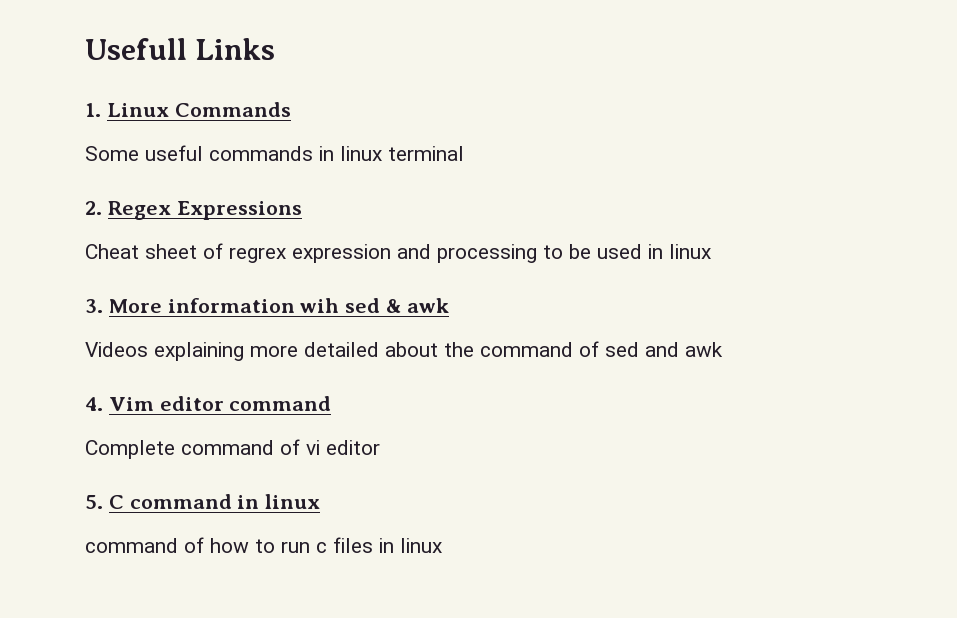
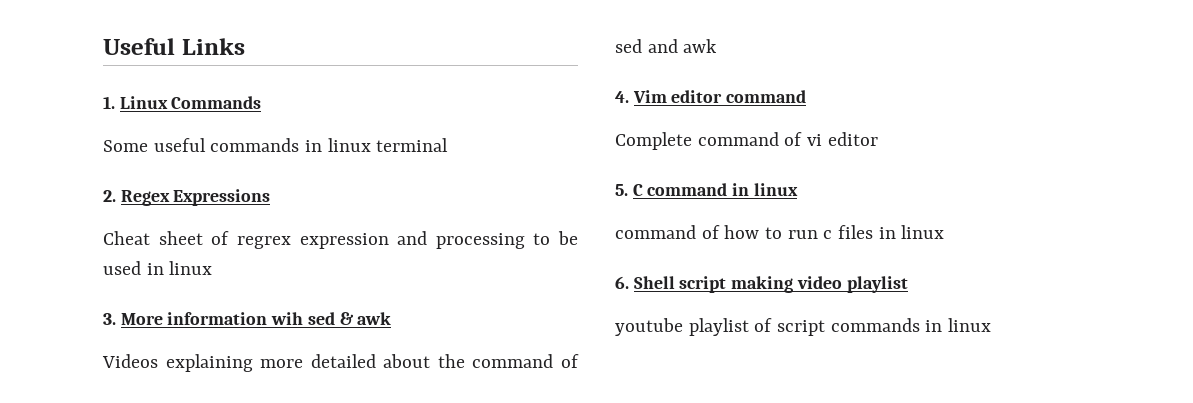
[85,38,187,60] Usefull -> [103,38,175,55] Useful
(442, 545) none -> [615,276,908,293] [615,318,992,336] // 6. Shell script making video playlist // youtube playlist of script commands in linux

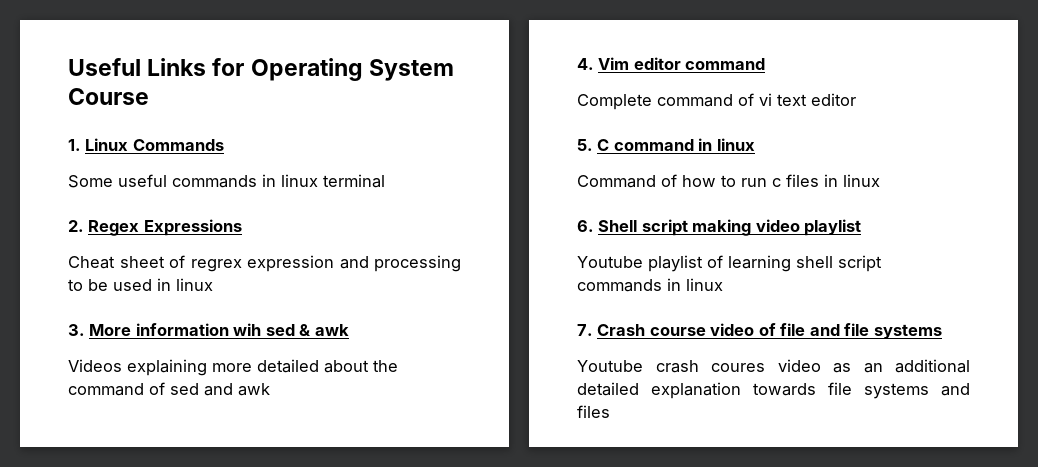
(245, 46) none -> [212,58,454,81] [68,88,149,105] for Operating System Course
(823, 140) none -> [777,94,807,106] text
[615,225,696,239] command -> [577,175,656,188] Command
[615,318,683,336] youtube -> [577,256,643,268] Youtube
(773, 325) none -> [728,255,833,272] learning shell
(992, 325) none -> [577,323,942,339] [577,359,970,373] [577,382,970,399] [577,405,610,418] // 7. Crash course video of file and file systems // Youtube crash coures video as an additional detailed explanation towards file systems and files

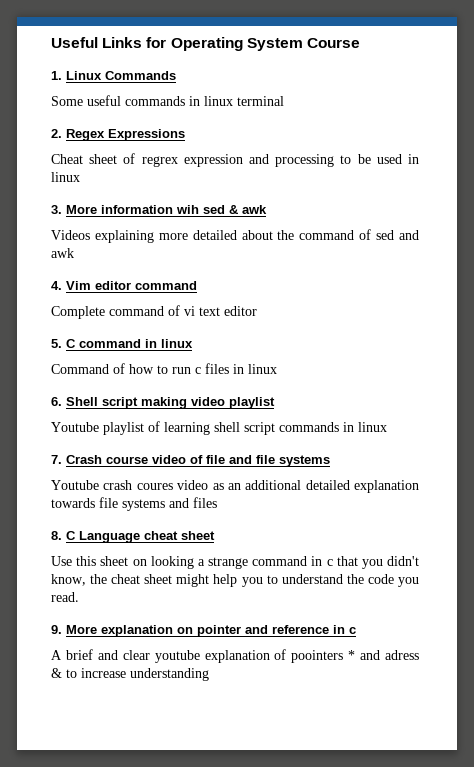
(610, 411) none -> [51,531,215,543] [51,556,420,569] [51,574,419,587] [51,592,79,602] [51,625,356,637] [51,649,419,663] [51,668,209,681] // 8. C Language cheat sheet // Use this sheet on looking a strange command in c that you didn't know, the cheat sheet might help you to understand the code you read. // 9. More explanation on pointer and reference in c // A brief and clear youtube explanation of poointers * and adress & to increase understanding

